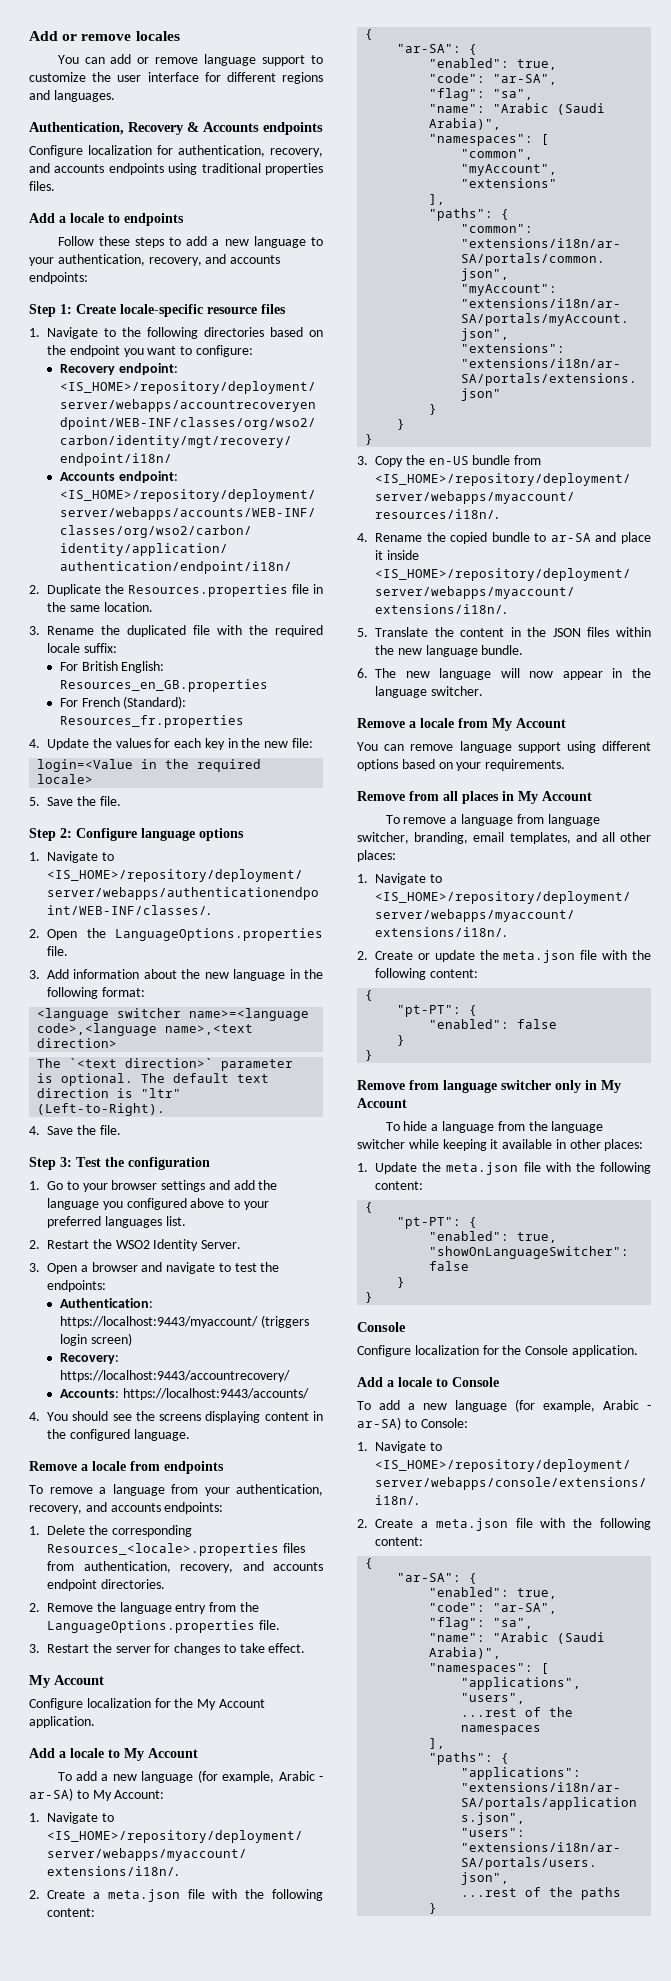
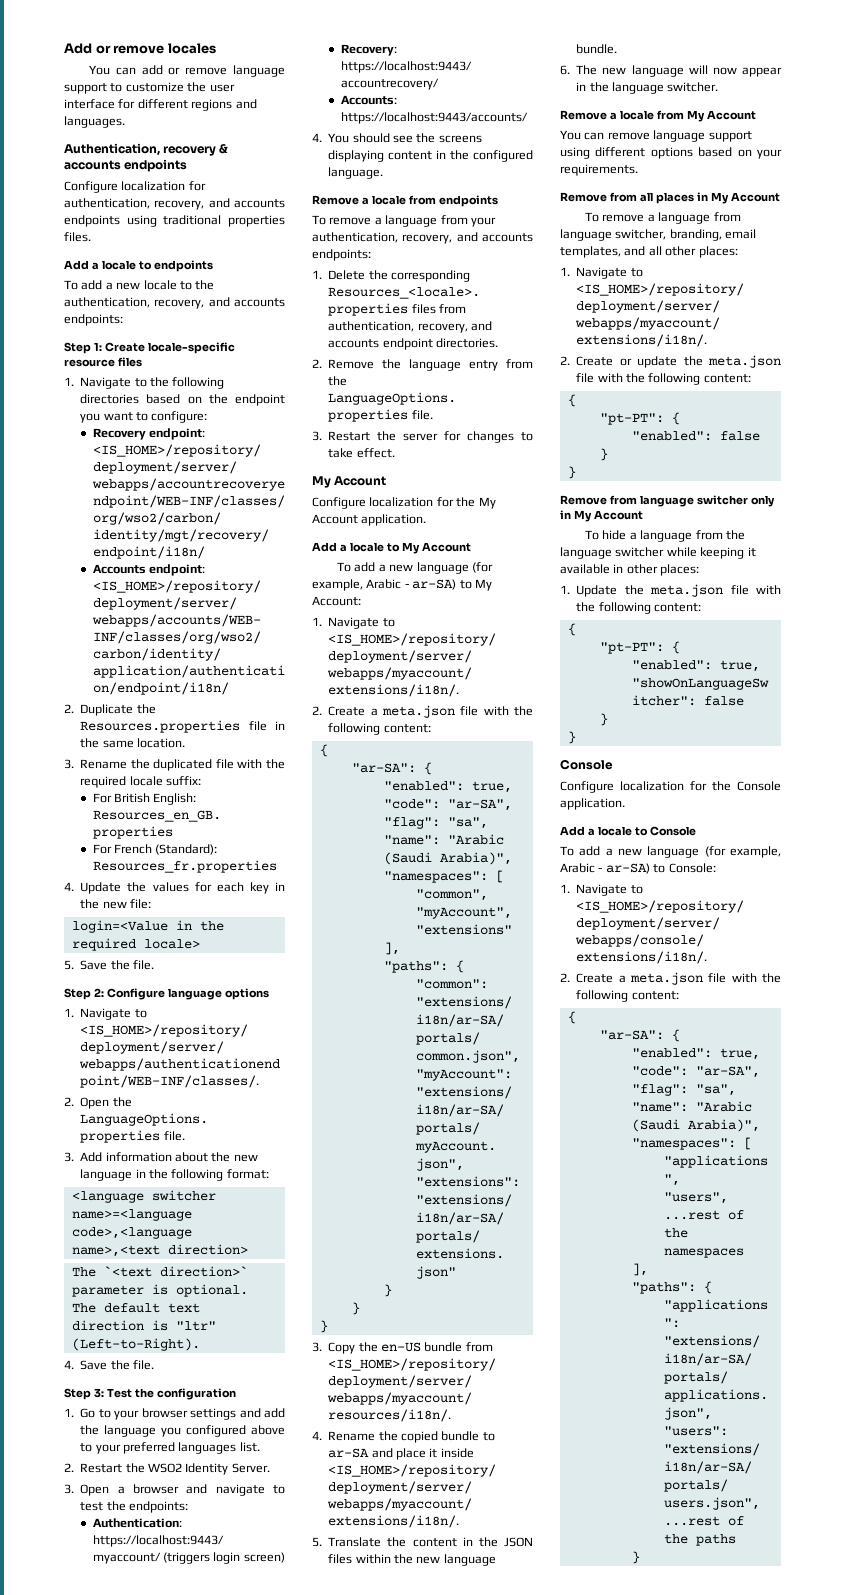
[128,122,259,135] Recovery & Accounts -> [163,144,229,156] [64,160,121,170] recovery & accounts
[57,236,323,248] [29,257,54,266] Follow these steps to add a new language to your -> [64,280,215,290] To add a new locale to the

